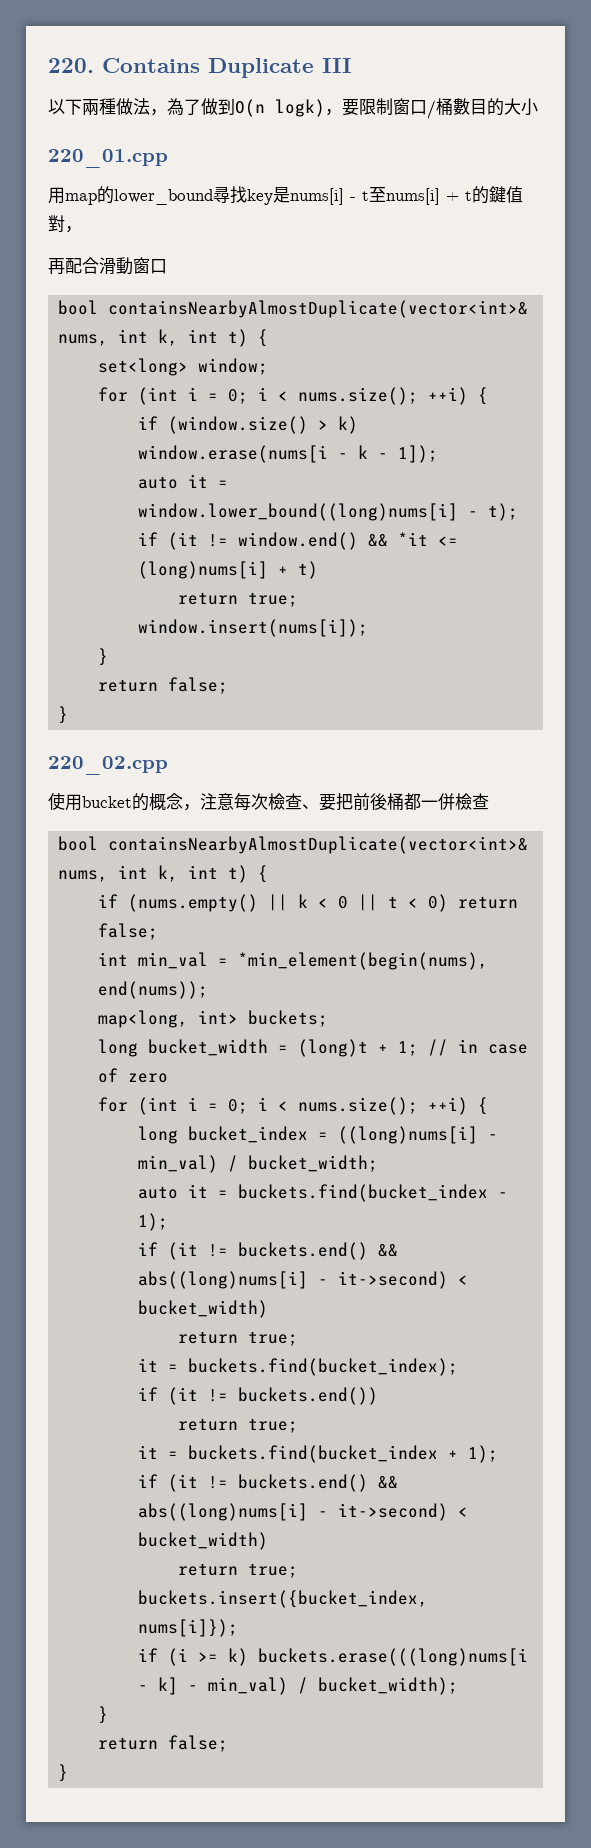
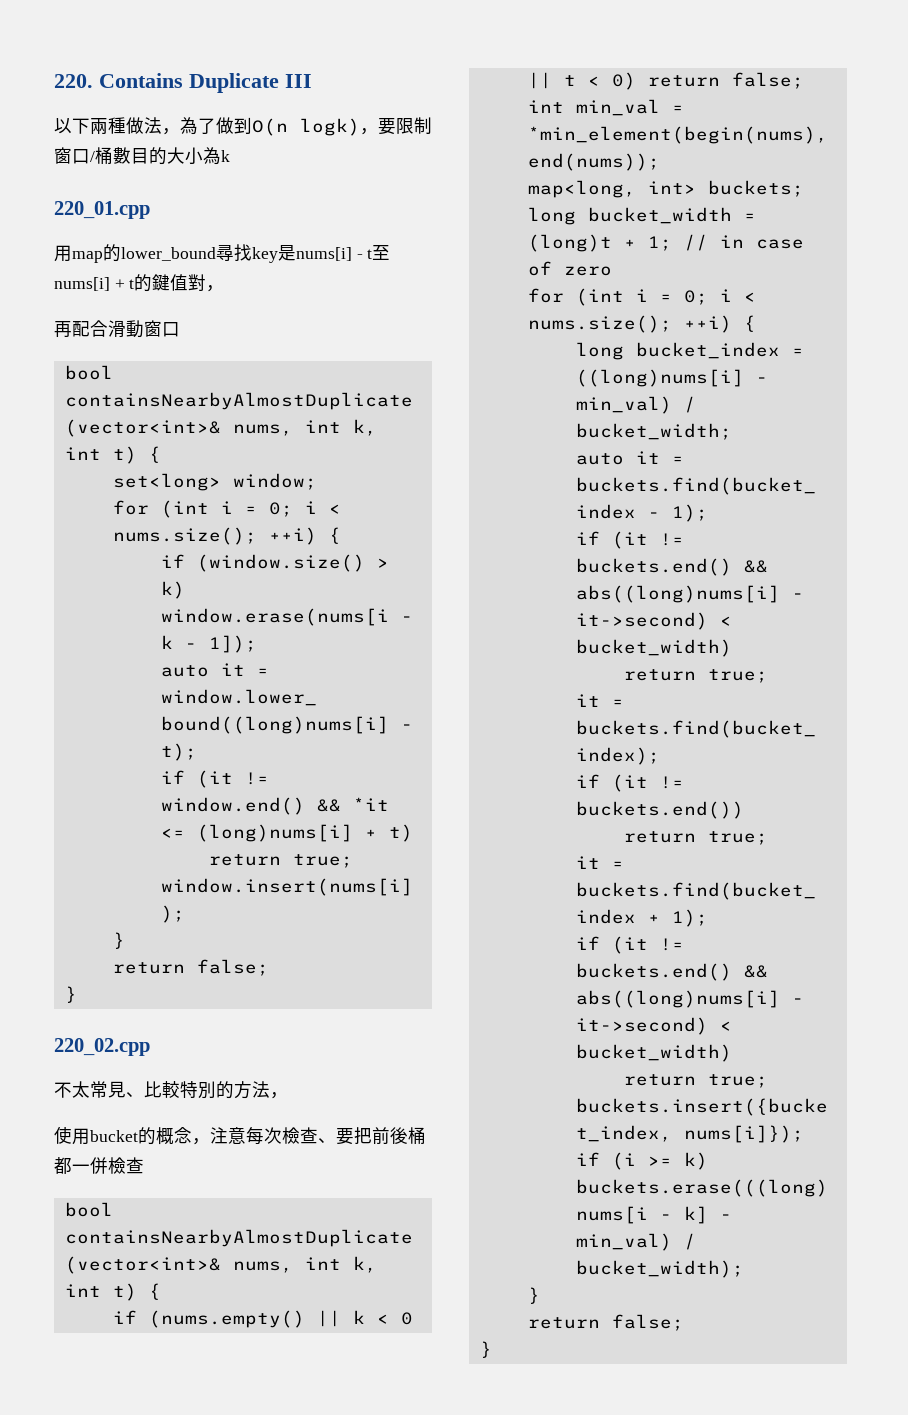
(538, 107) none -> [203,147,230,165] 為k
(168, 765) none -> [54,1081,288,1099] // 不太常見、比較特別的方法，

